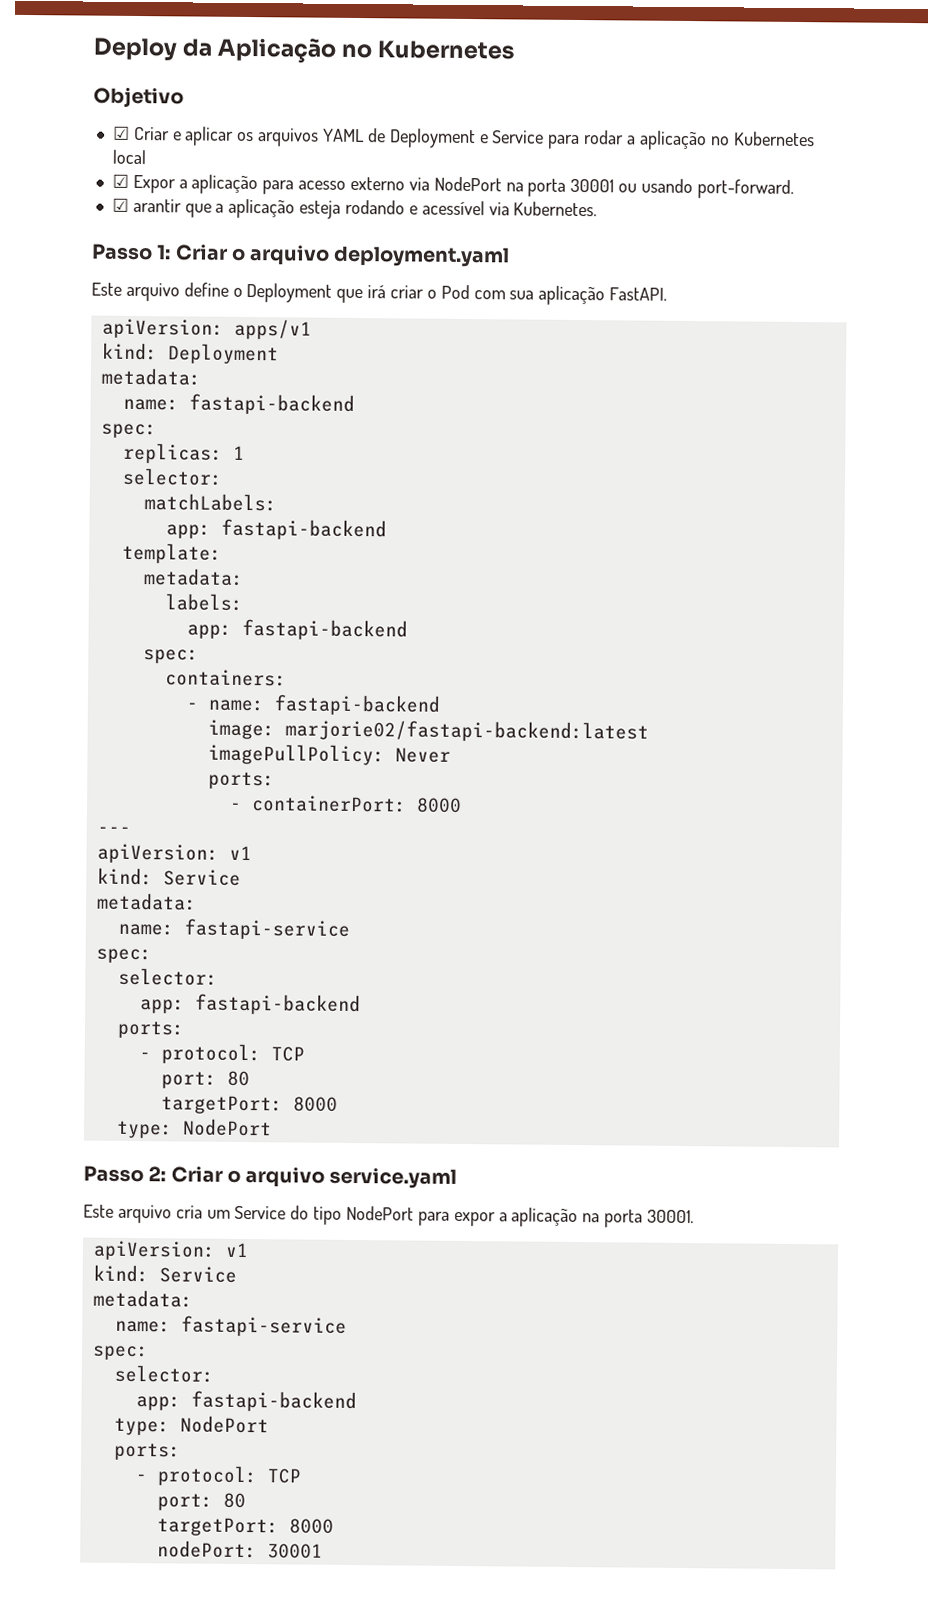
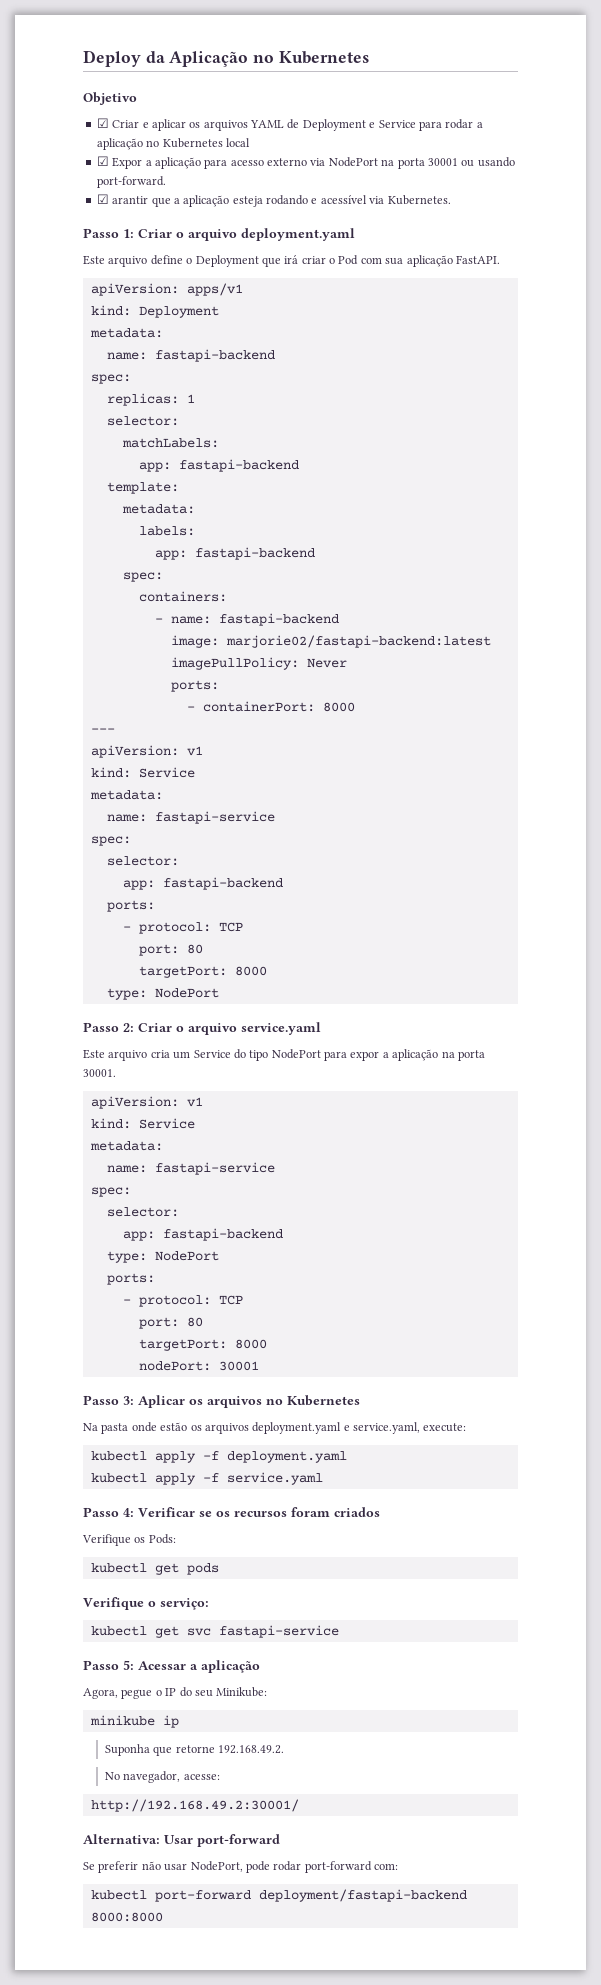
(323, 1551) none -> [83,1395,360,1408] [83,1422,467,1434] [90,1451,347,1463] [90,1472,323,1485] [83,1507,380,1517] [82,1534,176,1546] [90,1563,219,1575] [83,1597,209,1610] [90,1625,339,1638] [83,1660,260,1673] [83,1687,268,1699] [89,1715,179,1728] [104,1744,285,1756] [104,1771,220,1783] [90,1799,299,1812] [83,1834,280,1847] [83,1861,398,1873] [90,1889,467,1902] [90,1912,163,1922] // Passo 3: Aplicar os arquivos no Kubernetes // Na pasta onde estão os arquivos deployment.yaml e service.yaml, execute: // kubectl apply -f deployment.yaml // kubectl apply -f service.yaml // Passo 4: Verificar se os recursos foram criados // Verifique os Pods: // kubectl get pods // Verifique o serviço: // kubectl get svc fastapi-service // Passo 5: Acessar a aplicação // Agora, pegue o IP do seu Minikube: // minikube ip // Suponha que retorne 192.168.49.2. // No navegador, acesse: // http://192.168.49.2:30001/ // Alternativa: Usar port-forward // Se preferir não usar NodePort, pode rodar port-forward com: // kubectl port-forward deployment/fastapi-backend 8000:8000

